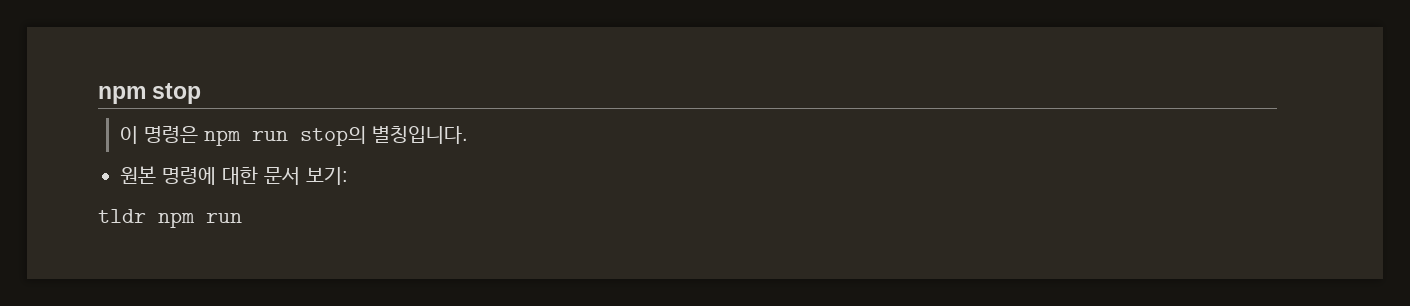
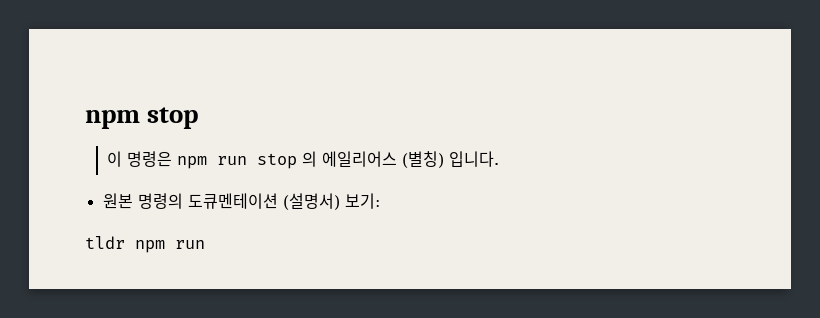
[300,126,469,146] [120,166,300,185] stop의 별칭입니다. // 원본 명령에 대한 문서 -> [256,151,499,169] [102,193,340,210] stop 의 에일리어스 (별칭) 입니다. // 원본 명령의 도큐멘테이션 (설명서)

